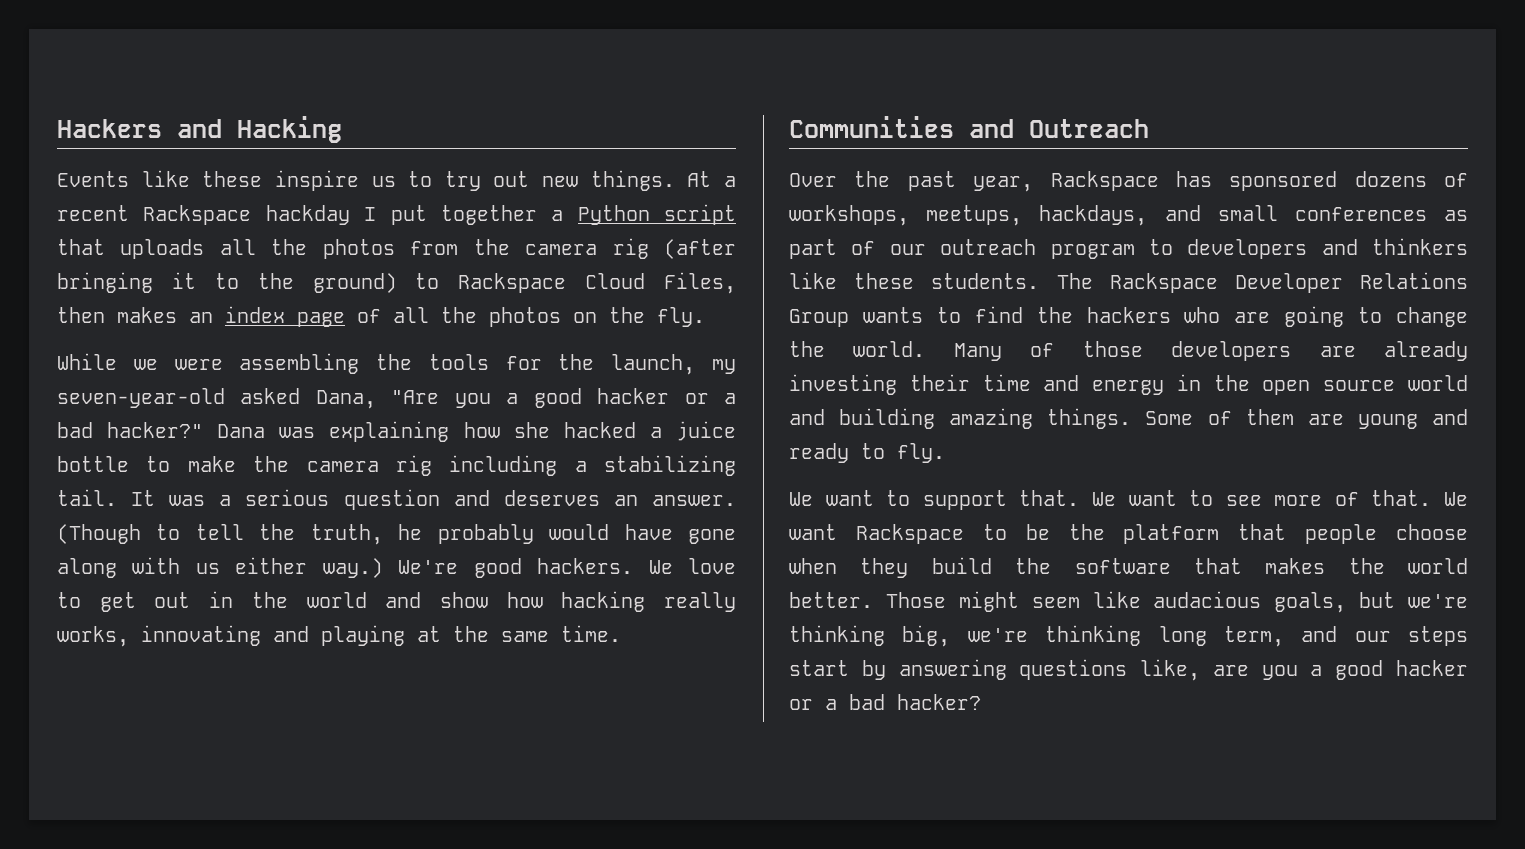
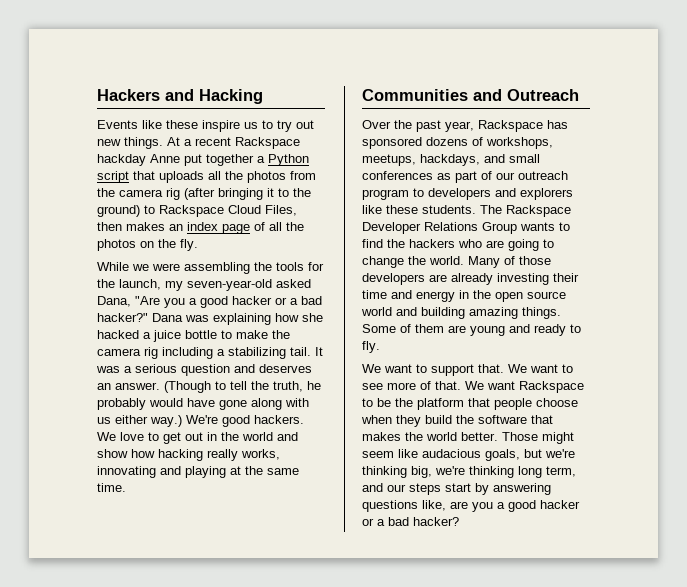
[364,207,377,221] I -> [150,154,180,163] Anne
[1372,238,1468,255] thinkers -> [520,188,573,200] explorers

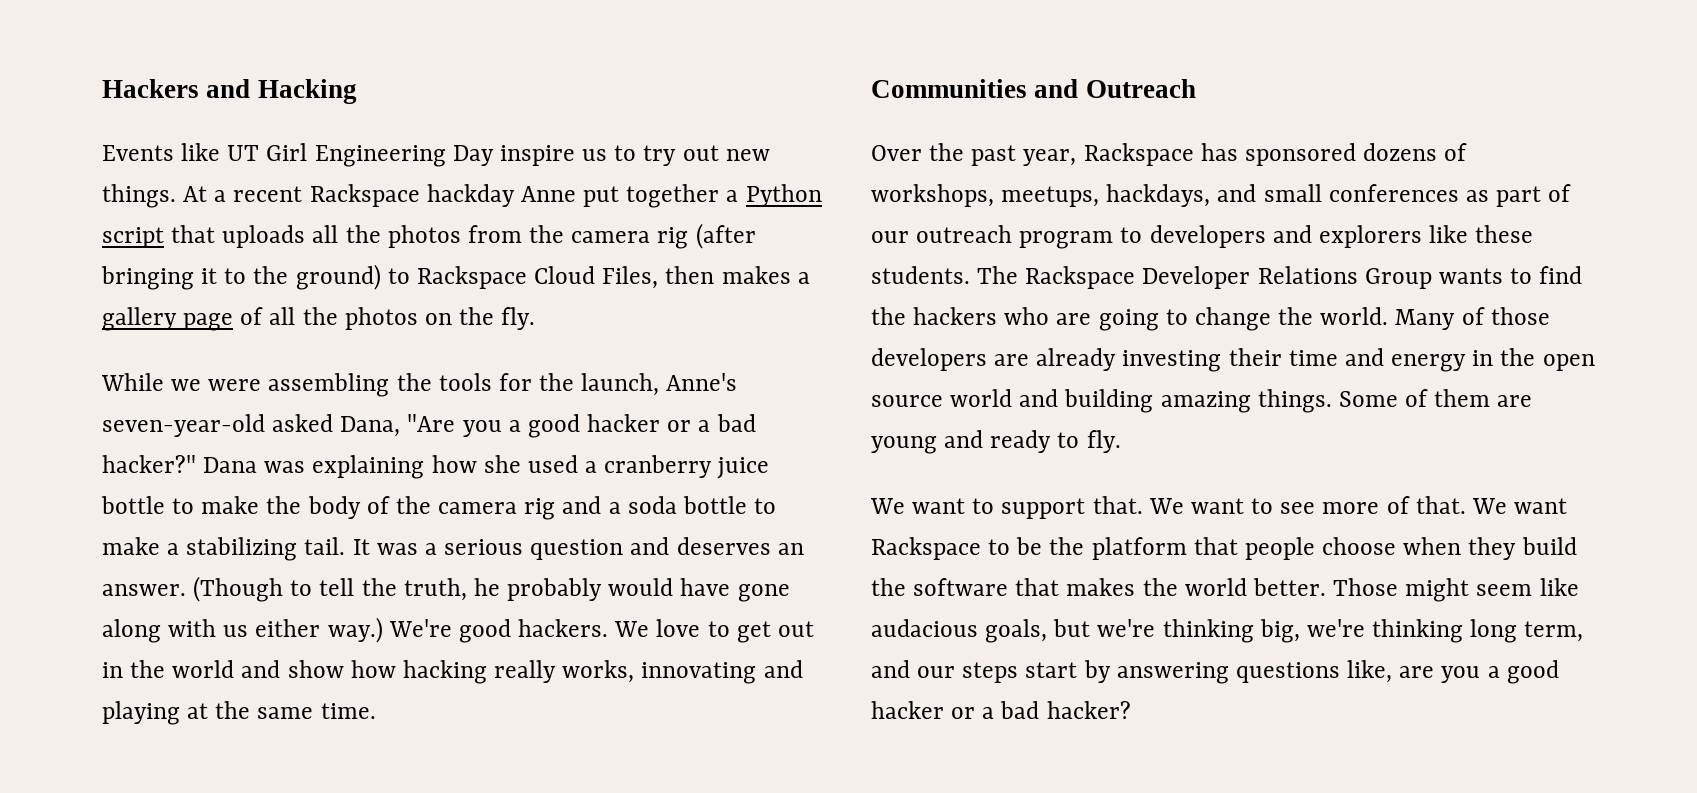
[166,120,198,129] these -> [227,143,494,167] UT Girl Engineering Day
[169,222,218,231] an index -> [797,272,810,284] [102,307,177,331] a gallery
[165,281,183,291] my -> [666,373,738,391] Anne's
[97,330,151,339] hacked a -> [527,455,713,478] used a cranberry
[97,347,213,359] camera rig including -> [307,496,777,520] [102,537,160,555] body of the camera rig and a soda bottle to make

